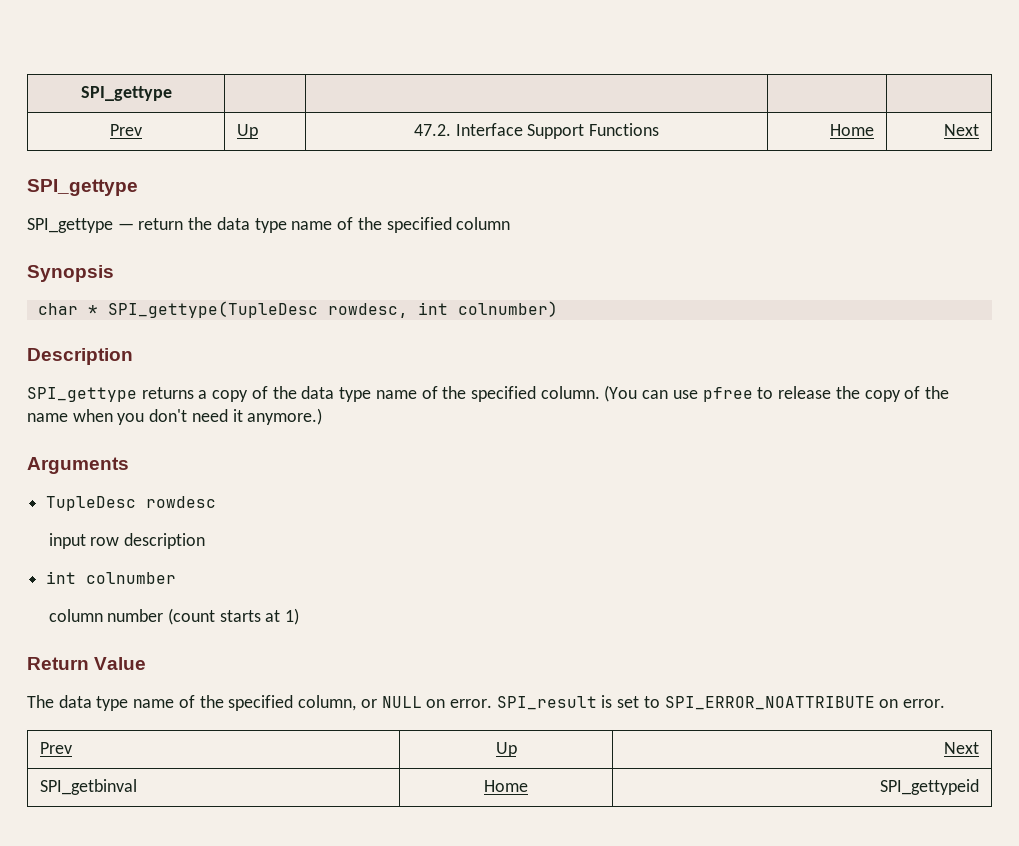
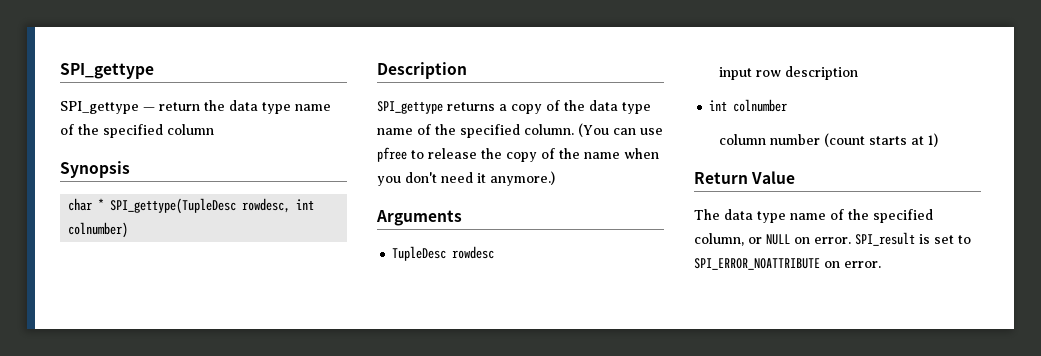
[80,86,172,101] [110,124,142,136] [237,124,259,139] [413,123,660,139] [829,124,874,136] [943,124,979,136] [27,179,138,196] SPI_gettype | | | | // Prev | Up | 47.2. Interface Support Functions | Home | Next // SPI_gettype -> [60,63,154,79] SPI_gettype
[40,742,73,754] [495,742,517,757] [943,742,979,754] [40,779,138,795] [484,780,528,792] [879,779,979,795] // Prev | Up | Next // SPI_getbinval | Home | SPI_gettypeid -> (881, 264) none

